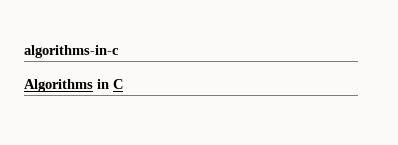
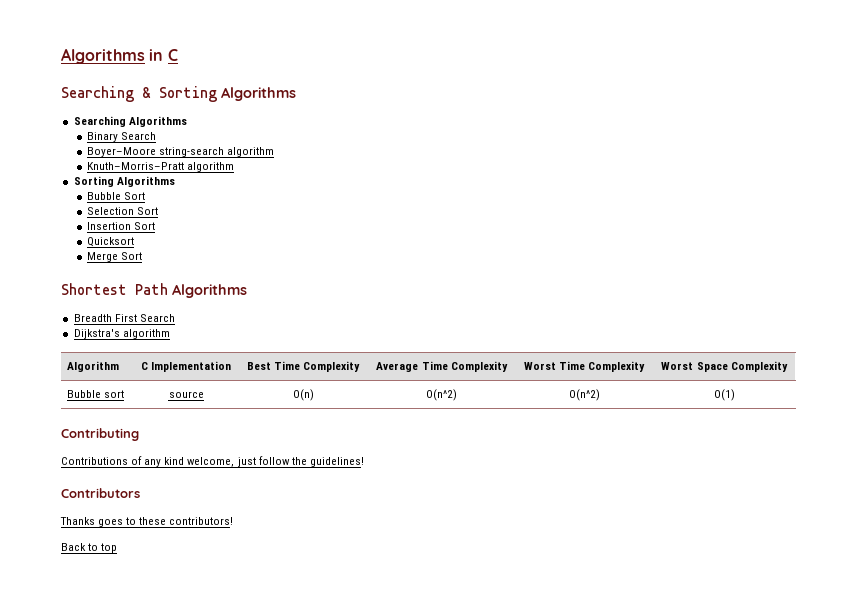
[24,45,119,58] algorithms-in-c // -> (61, 56) none
(123, 84) none -> [61,86,296,102] [73,116,187,127] [86,132,156,142] [86,147,275,157] [86,162,234,172] [73,176,175,187] [86,192,145,200] [86,207,158,215] [86,222,155,230] [86,237,134,247] [86,252,142,262] [61,283,247,298] [73,314,175,322] [73,329,170,339] [66,361,119,372] [140,361,232,372] [246,361,361,372] [376,361,508,372] [523,361,646,372] [661,361,788,372] [66,390,124,398] [168,391,204,398] [292,389,314,401] [426,389,457,401] [568,389,600,401] [713,389,735,401] [61,428,139,441] [61,456,364,467] [61,488,140,498] [60,517,234,527] [61,543,118,553] // Searching & Sorting Algorithms // Searching Algorithms // Binary Search // Boyer–Moore string-search algorithm // Knuth–Morris–Pratt algorithm // Sorting Algorithms // Bubble Sort // Selection Sort // Insertion Sort // Quicksort // Merge Sort // Shortest Path Algorithms // Breadth First Search // Dijkstra's algorithm // Algorithm | C Implementation | Best Time Complexity | Average Time Complexity | Worst Time Complexity | Worst Space Complexity // Bubble sort | source | O(n) | O(n^2) | O(n^2) | O(1) // Contributing // Contributions of any kind welcome, just follow the guidelines! // Contributors // Thanks goes to these contributors! // Back to top

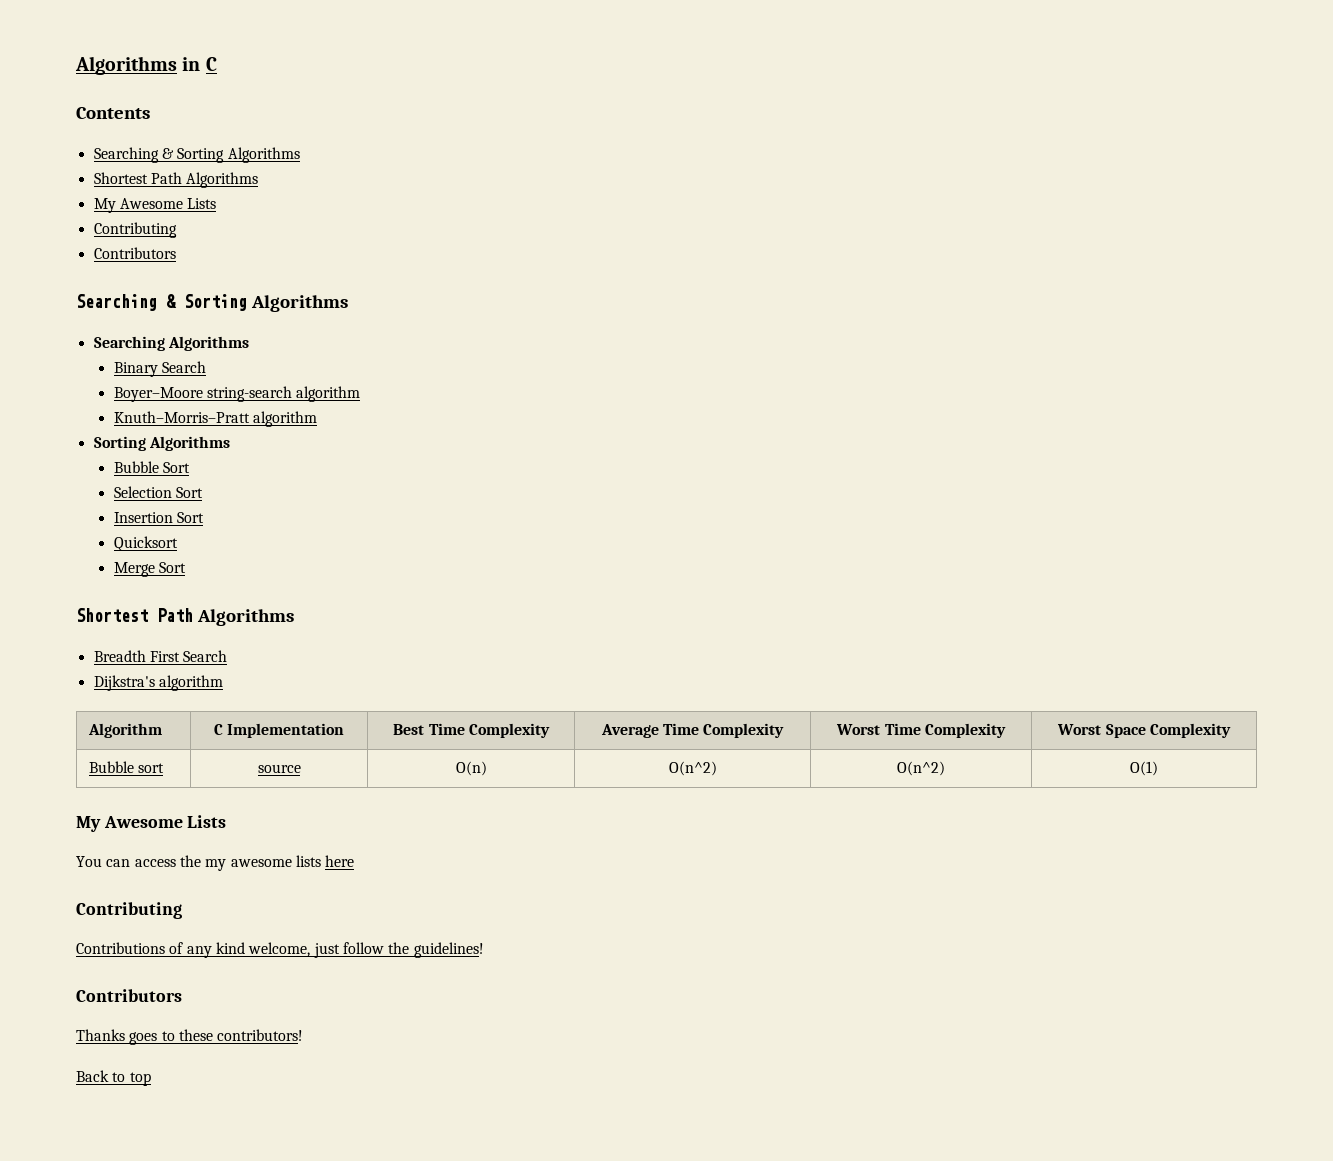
(178, 55) none -> [76,107,150,119] [93,147,300,163] [93,172,259,188] [93,198,217,213] [93,222,177,238] [93,247,176,259] // Contents // Searching & Sorting Algorithms // Shortest Path Algorithms // My Awesome Lists // Contributing // Contributors
(735, 395) none -> [76,815,227,832] [76,855,355,871] // My Awesome Lists // You can access the my awesome lists here

